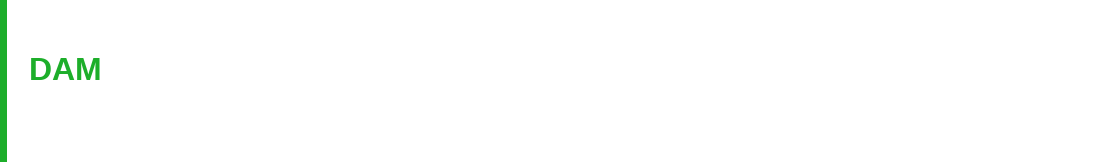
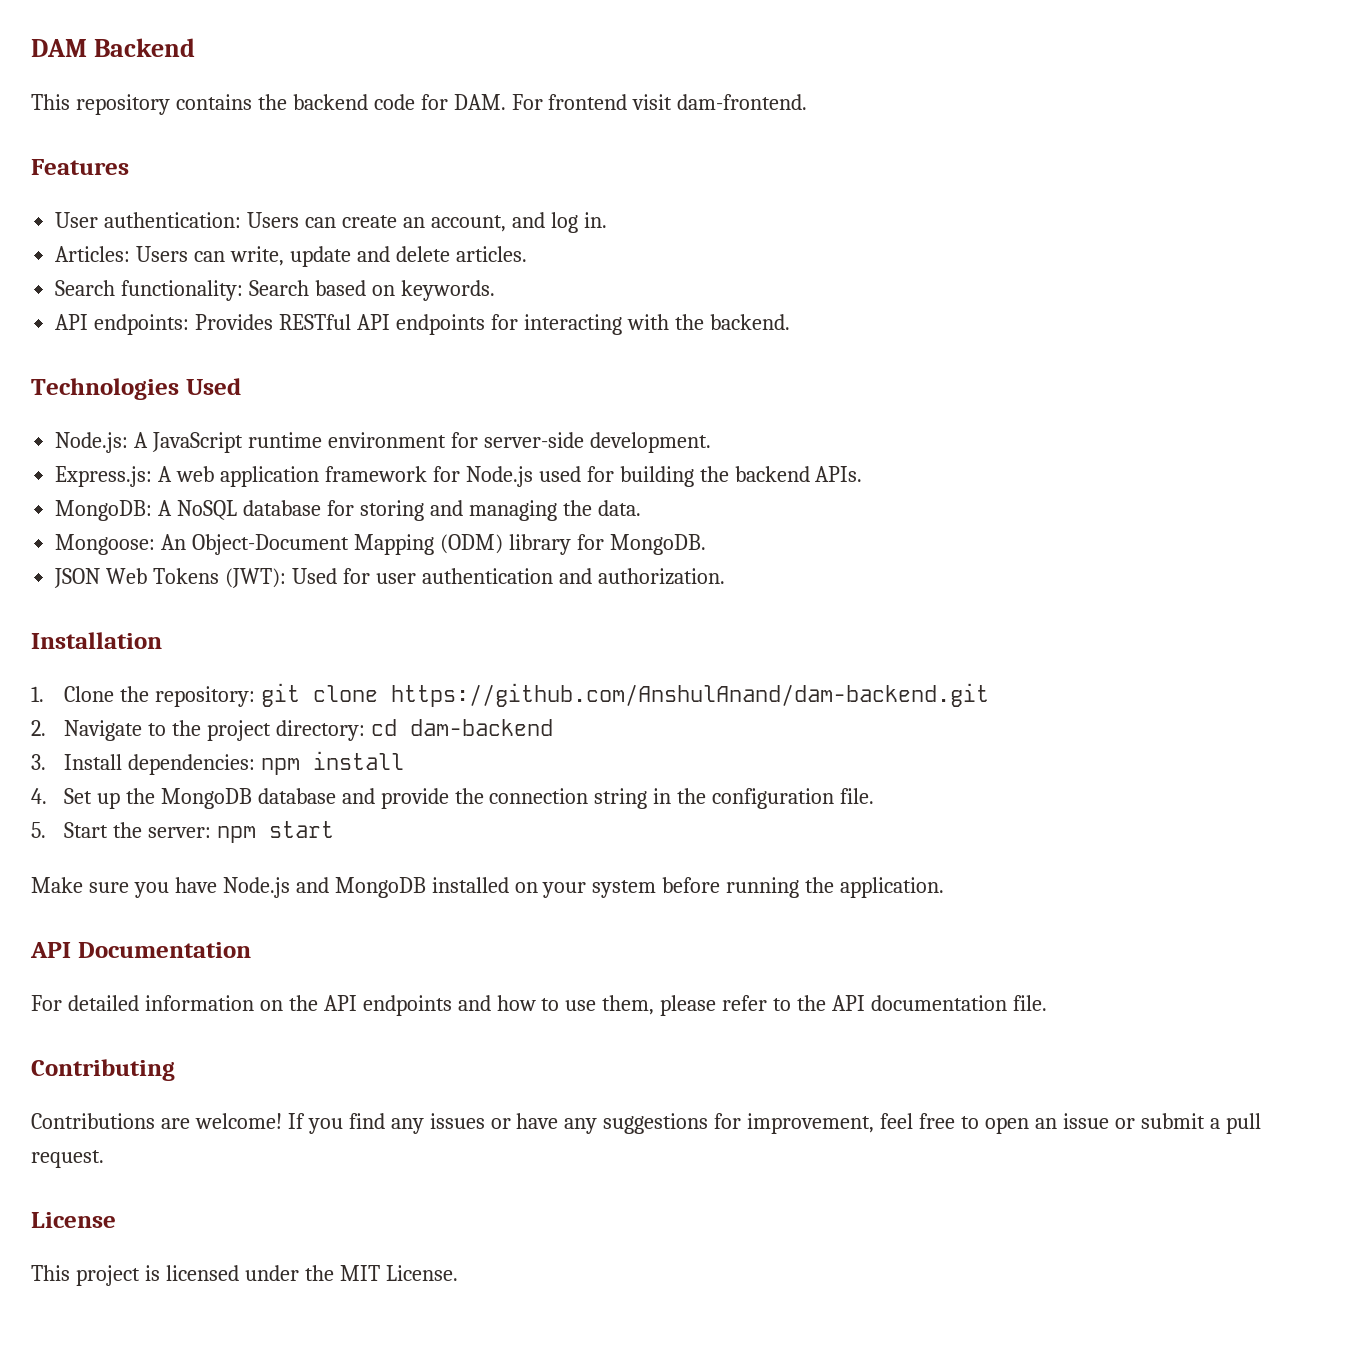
(102, 69) none -> [93,38,195,57] [31,94,808,115] [31,159,129,175] [55,212,607,233] [55,246,527,267] [55,280,495,301] [55,314,790,335] [31,378,241,400] [55,432,711,453] [55,466,863,487] [55,500,641,521] [55,534,706,555] [54,568,725,588] [31,632,162,649] [31,683,989,707] [31,719,553,741] [31,751,404,775] [31,788,875,809] [31,821,334,843] [31,877,945,898] [30,942,251,958] [31,995,1047,1016] [31,1059,175,1081] [31,1113,1261,1134] [31,1150,104,1168] [31,1212,116,1228] [31,1265,458,1286] Backend // This repository contains the backend code for DAM. For frontend visit dam-frontend. // Features // User authentication: Users can create an account, and log in. // Articles: Users can write, update and delete articles. // Search functionality: Search based on keywords. // API endpoints: Provides RESTful API endpoints for interacting with the backend. // Technologies Used // Node.js: A JavaScript runtime environment for server-side development. // Express.js: A web application framework for Node.js used for building the backend APIs. // MongoDB: A NoSQL database for storing and managing the data. // Mongoose: An Object-Document Mapping (ODM) library for MongoDB. // JSON Web Tokens (JWT): Used for user authentication and authorization. // Installation // 1. Clone the repository: git clone https://github.com/AnshulAnand/dam-backend.git // 2. Navigate to the project directory: cd dam-backend // 3. Install dependencies: npm install // 4. Set up the MongoDB database and provide the connection string in the configuration file. // 5. Start the server: npm start // Make sure you have Node.js and MongoDB installed on your system before running the application. // API Documentation // For detailed information on the API endpoints and how to use them, please refer to the API documentation file. // Contributing // Contributions are welcome! If you find any issues or have any suggestions for improvement, feel free to open an issue or submit a pull request. // License // This project is licensed under the MIT License.

